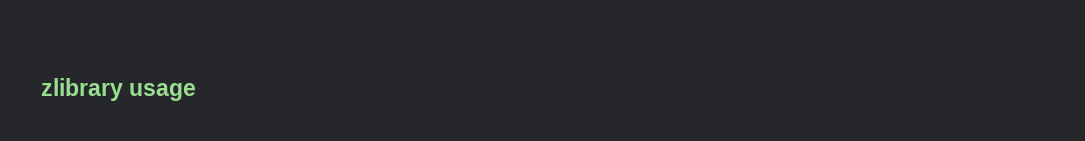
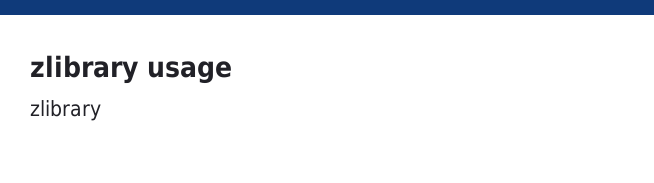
(197, 92) none -> [30,100,101,121] // zlibrary

